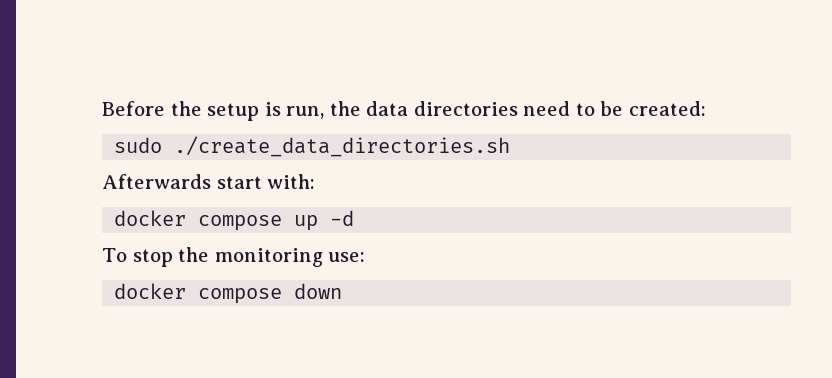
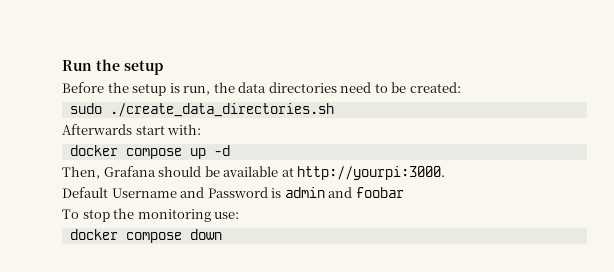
(102, 108) none -> [62,59,163,75] Run the setup //
(355, 218) none -> [62,166,446,180] [62,187,404,198] // Then, Grafana should be available at http://yourpi:3000. // Default Username and Password is admin and foobar

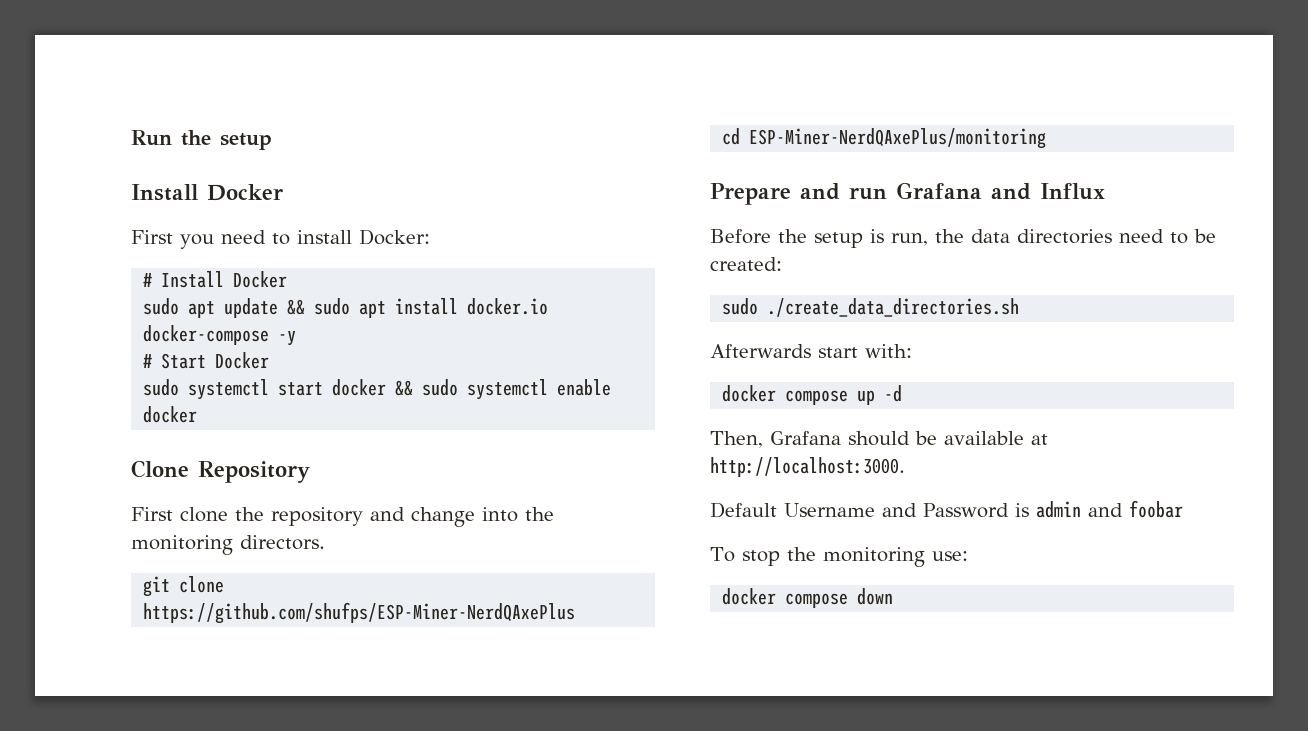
(163, 67) none -> [131,184,283,201] [131,229,430,249] [143,271,288,288] [143,298,549,318] [143,325,297,346] [143,352,270,369] [143,379,612,400] [143,406,198,423] [131,460,310,483] [131,507,554,527] [131,535,325,555] [143,576,225,597] [143,602,576,624] [722,128,1047,149] [710,182,1105,205] // Install Docker // First you need to install Docker: // # Install Docker // sudo apt update && sudo apt install docker.io docker-compose -y // # Start Docker // sudo systemctl start docker && sudo systemctl enable docker // Clone Repository // First clone the repository and change into the monitoring directors. // git clone https://github.com/shufps/ESP-Miner-NerdQAxePlus // cd ESP-Miner-NerdQAxePlus/monitoring // Prepare and run Grafana and Influx
[297,166,446,180] http://yourpi:3000. -> [710,457,905,477] http://localhost:3000.

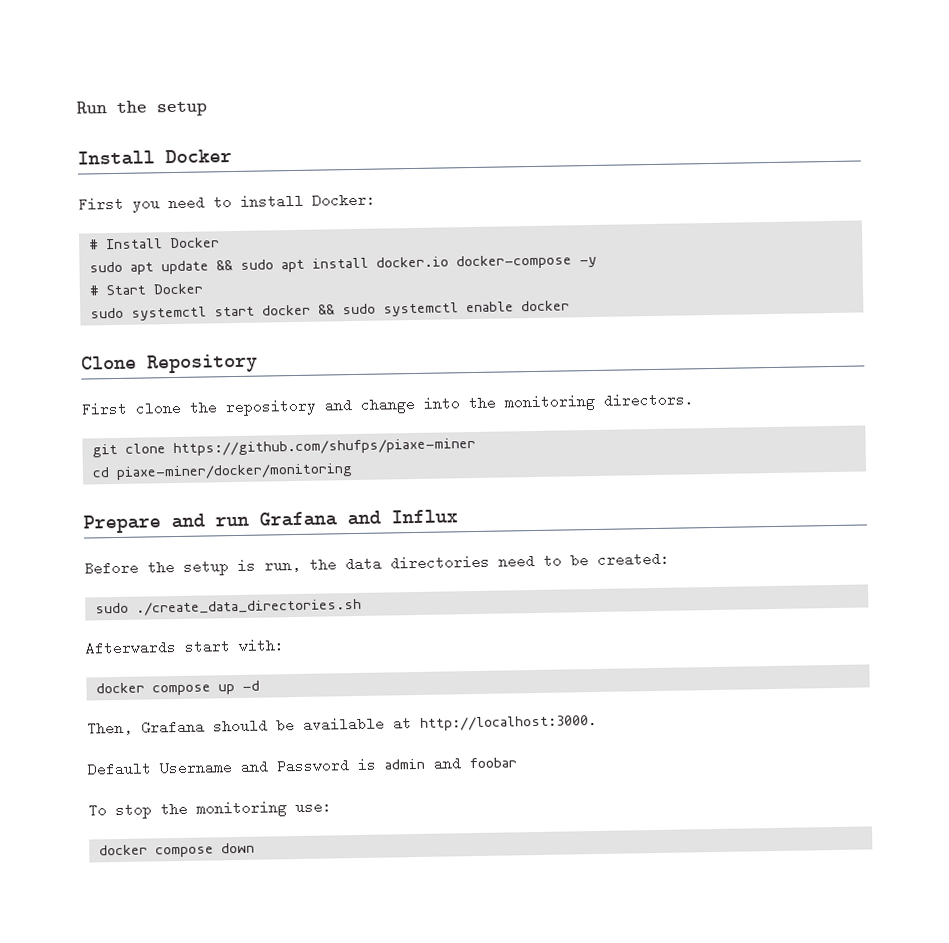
[143,602,576,624] https://github.com/shufps/ESP-Miner-NerdQAxePlus -> [172,437,476,457] https://github.com/shufps/piaxe-miner
[749,128,1047,149] ESP-Miner-NerdQAxePlus/monitoring -> [115,463,353,481] piaxe-miner/docker/monitoring

